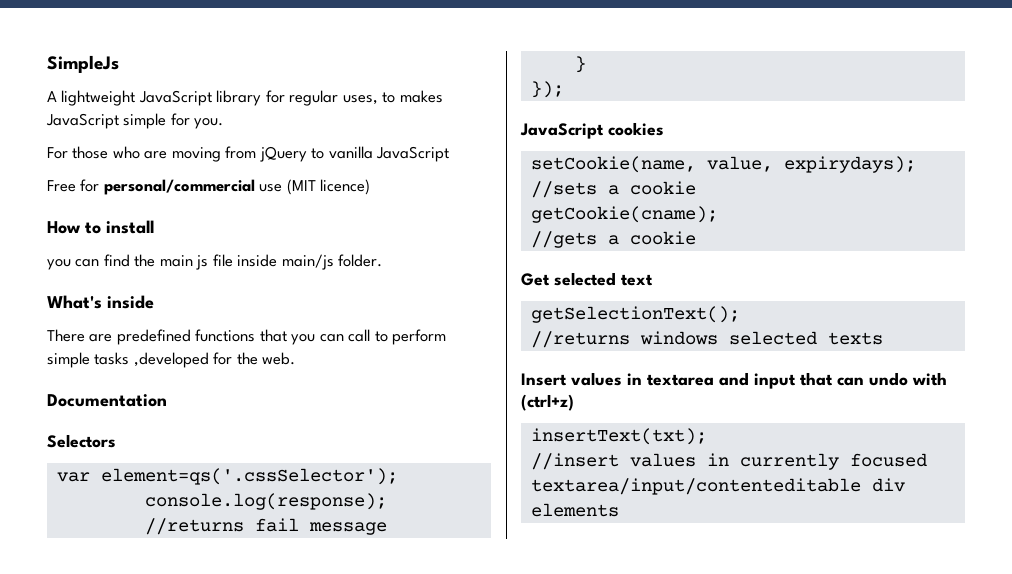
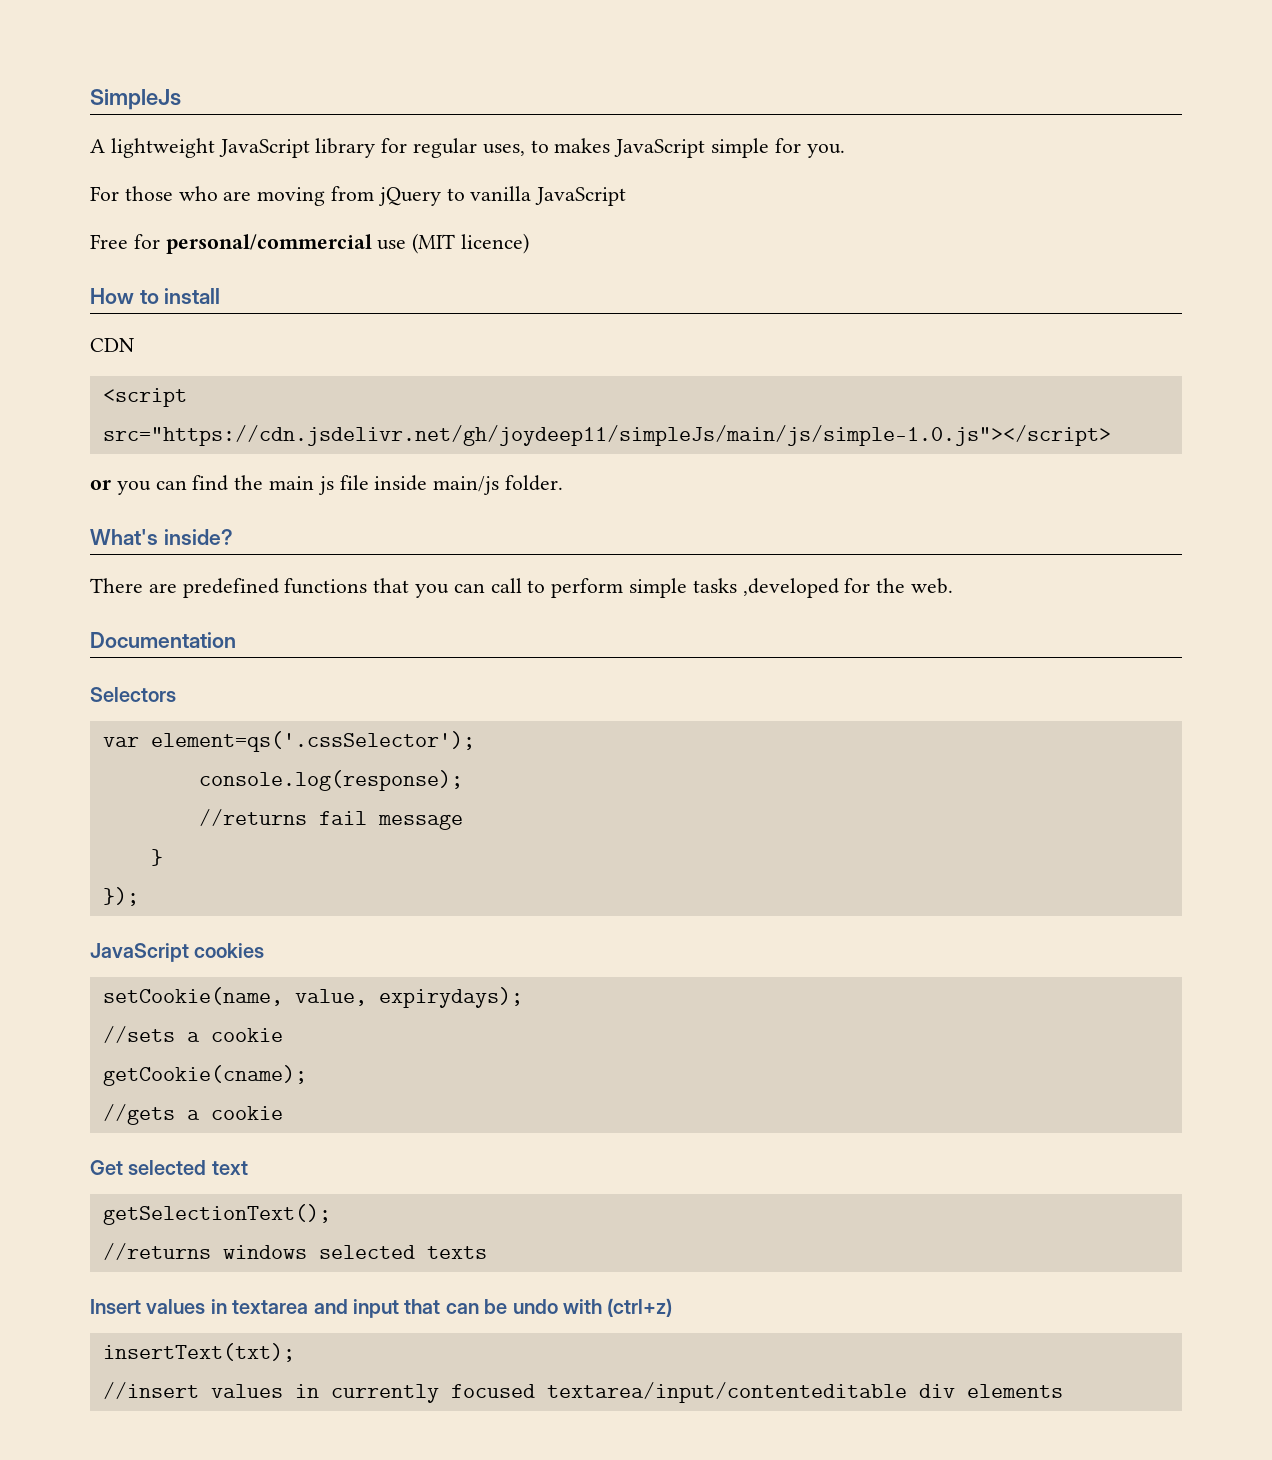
(154, 227) none -> [90,338,134,352] [102,388,187,407] [102,425,1111,446] [90,480,111,490] CDN // <script src="https://cdn.jsdelivr.net/gh/joydeep11/simpleJs/main/js/simple-1.0.js"></script> // or
[107,295,154,309] inside -> [163,529,233,545] inside?
(864, 381) none -> [484,1299,508,1314] be

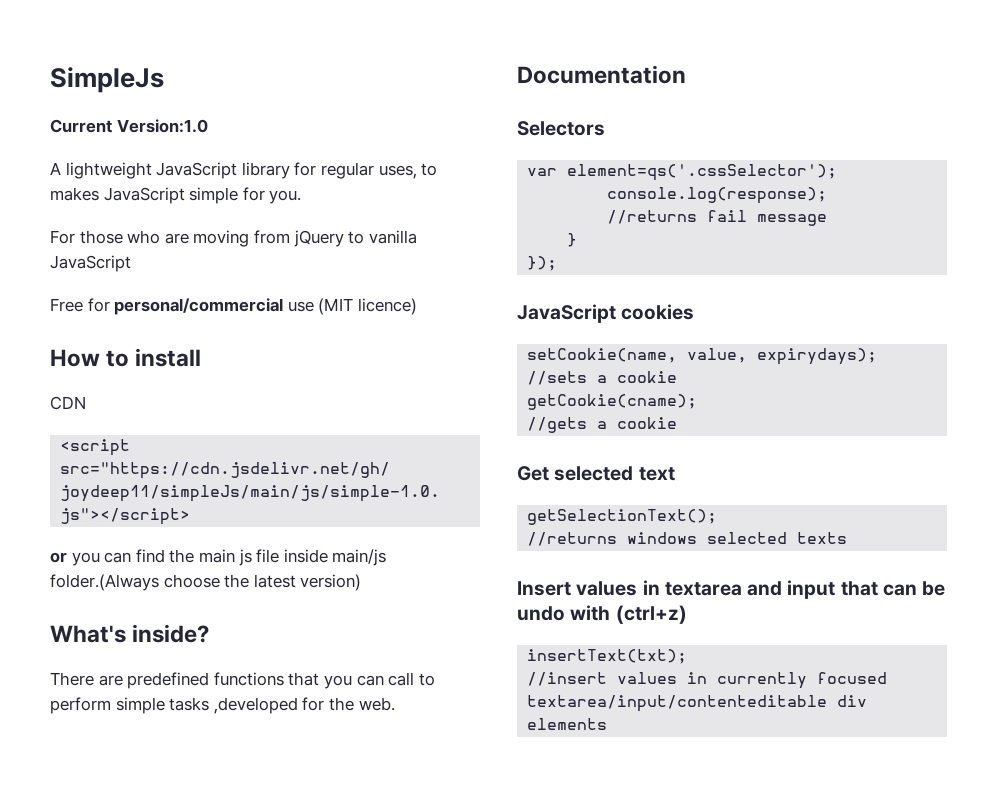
(181, 99) none -> [50,119,208,133] // Current Version:1.0
[505,475,564,491] folder. -> [50,574,362,591] folder.(Always choose the latest version)

